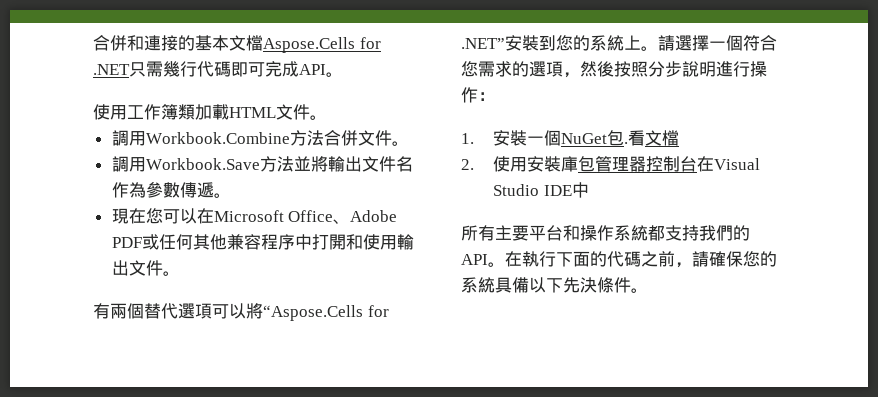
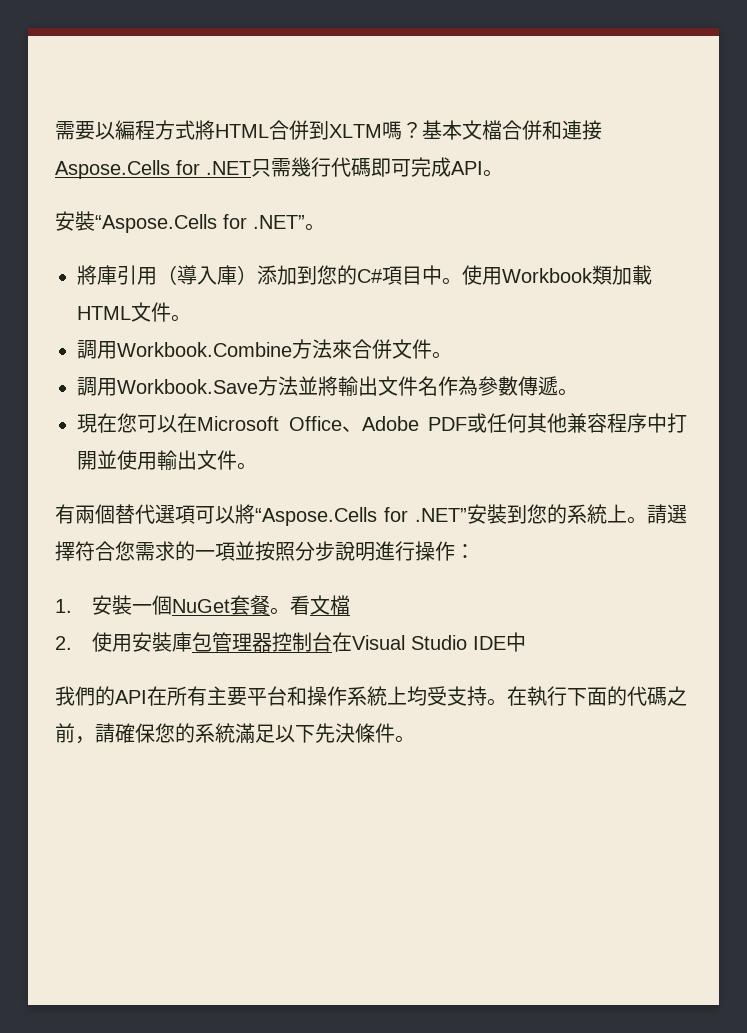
[93,35,263,51] 合併和連接的基本文檔 -> [55,120,602,140] 需要以編程方式將HTML合併到XLTM嗎？基本文檔合併和連接
[93,104,178,120] 使用工作簿 -> [55,211,325,233] [77,265,593,285] 安裝“Aspose.Cells for .NET”。 // 將庫引用（導入庫）添加到您的C#項目中。使用Workbook
(324, 138) none -> [332,339,352,359] 來
[345,234,363,250] 和 -> [97,450,117,469] 並
[709,35,743,51] 一個 -> (75, 551) none
[529,61,614,78] 選項，然後 -> [195,541,255,561] 一項並
[607,130,629,146] 包. -> [229,595,290,615] 套餐。
(589, 190) none -> [55,686,167,706] 我們的API在
[648,225,750,241] [461,254,488,265] 都支持我們的API -> [387,686,487,706] 上均受支持
[495,277,529,293] 具備 -> [235,723,275,743] 滿足

